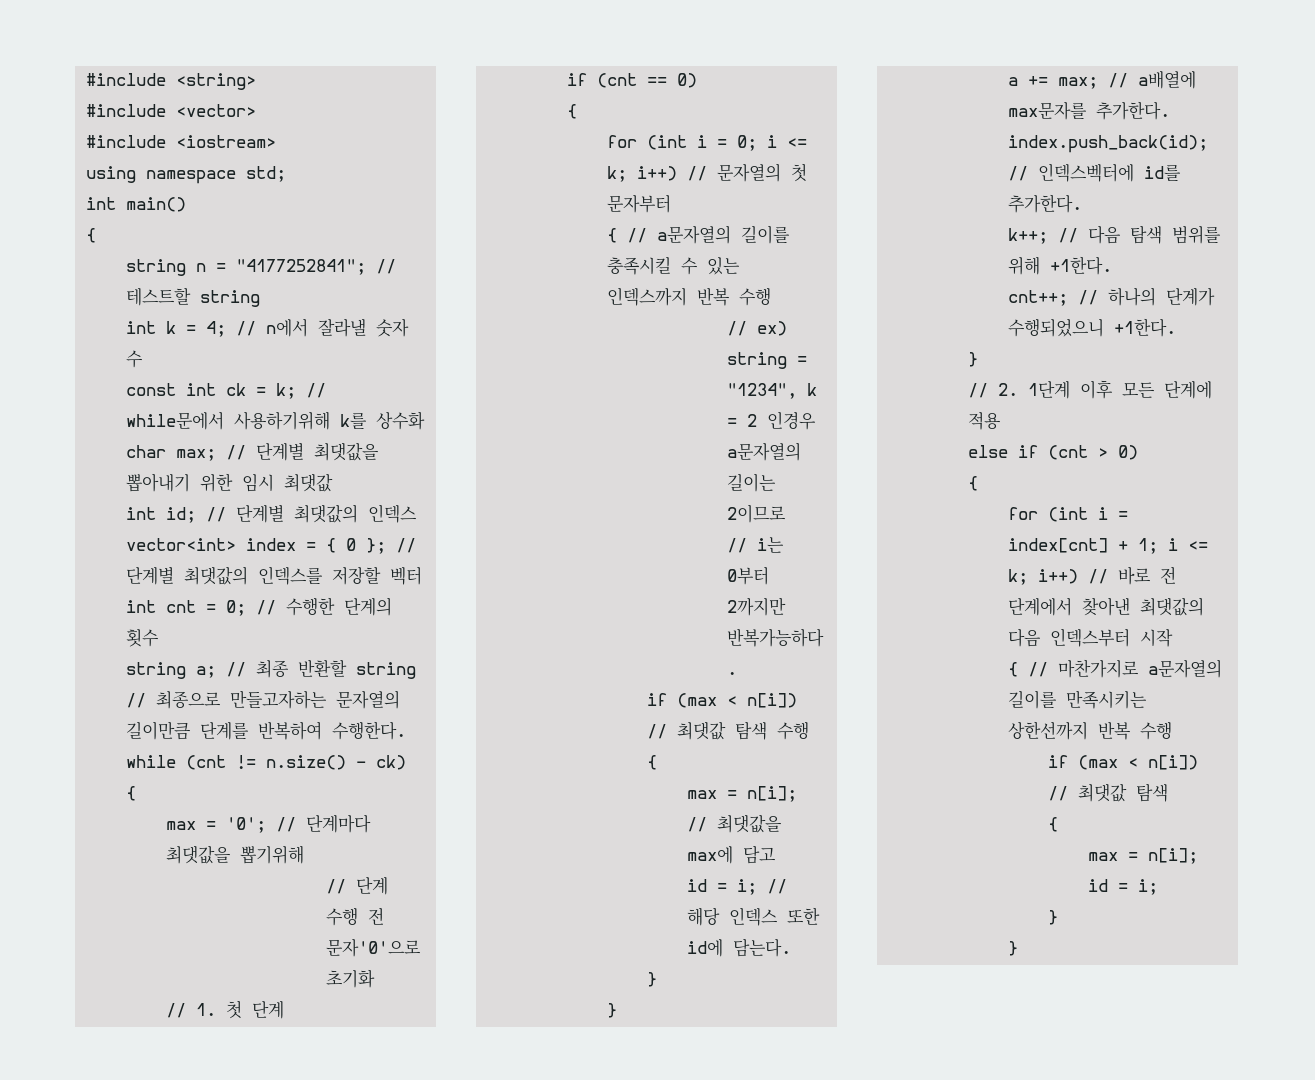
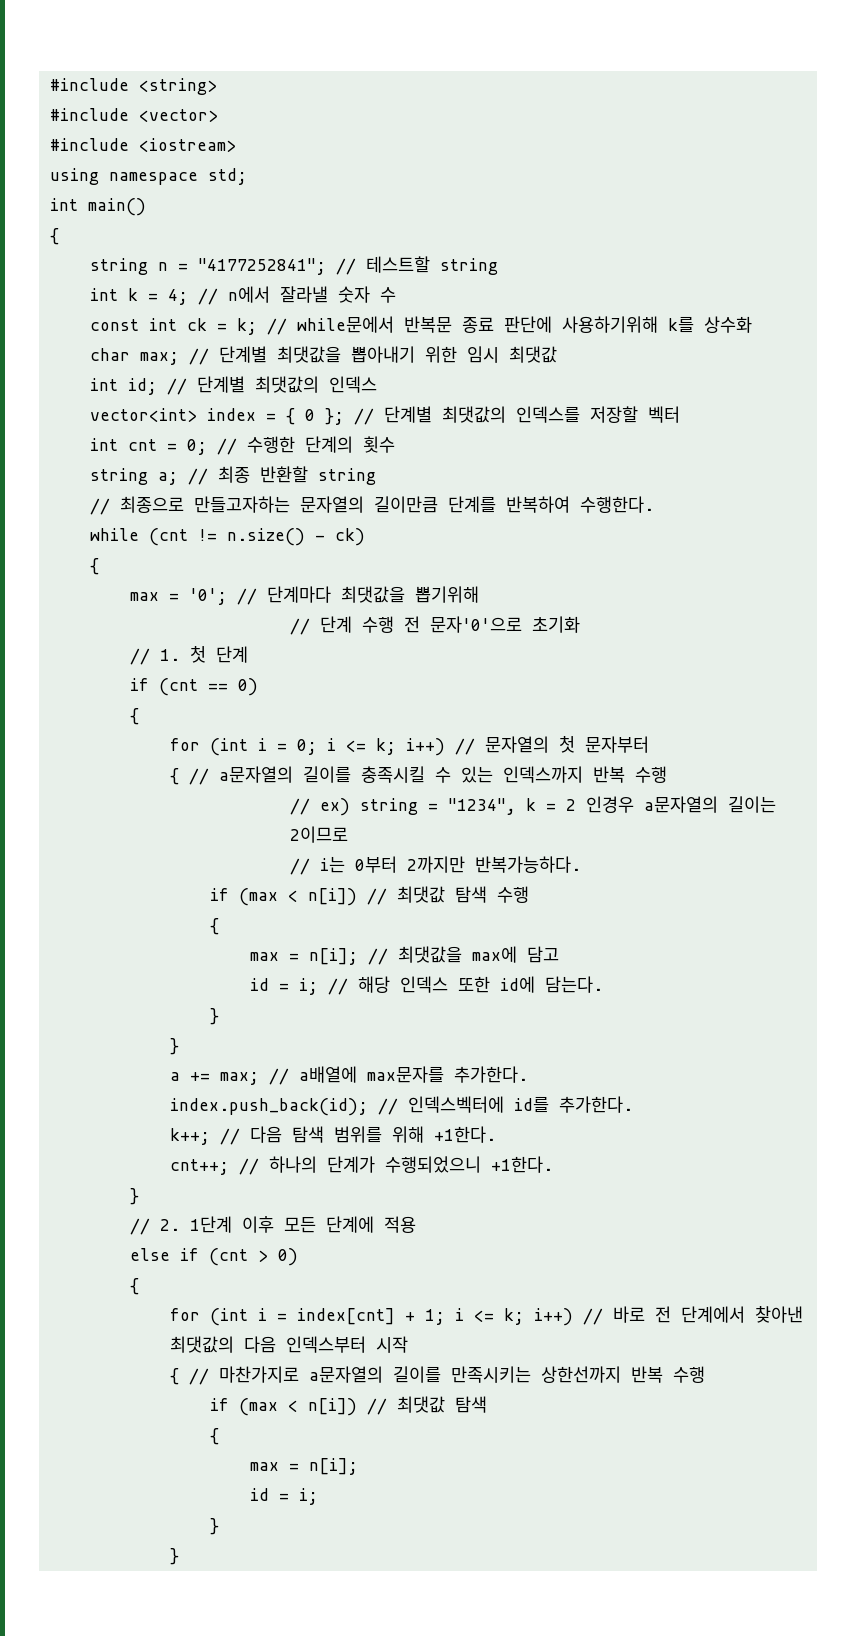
(224, 420) none -> [403,316,552,333] 반복문 종료 판단에

